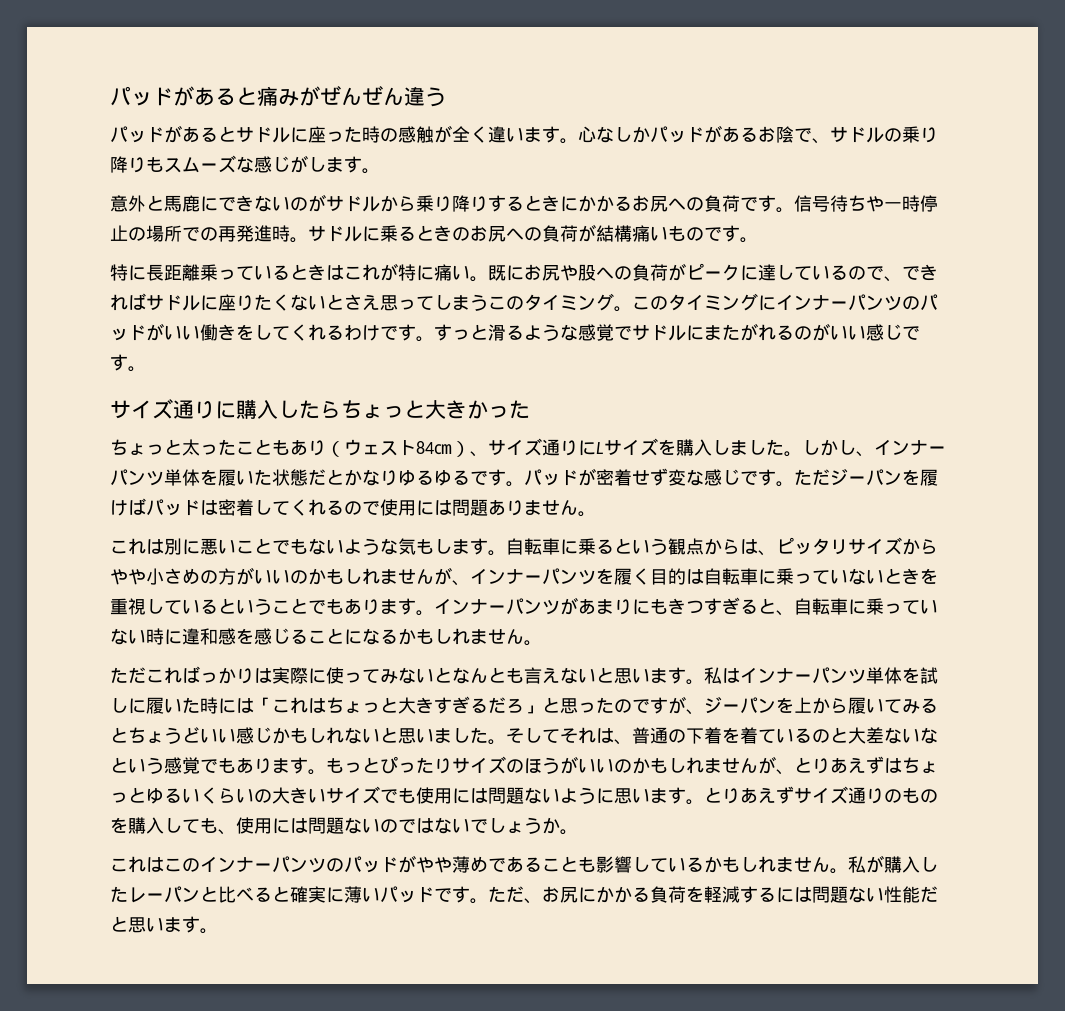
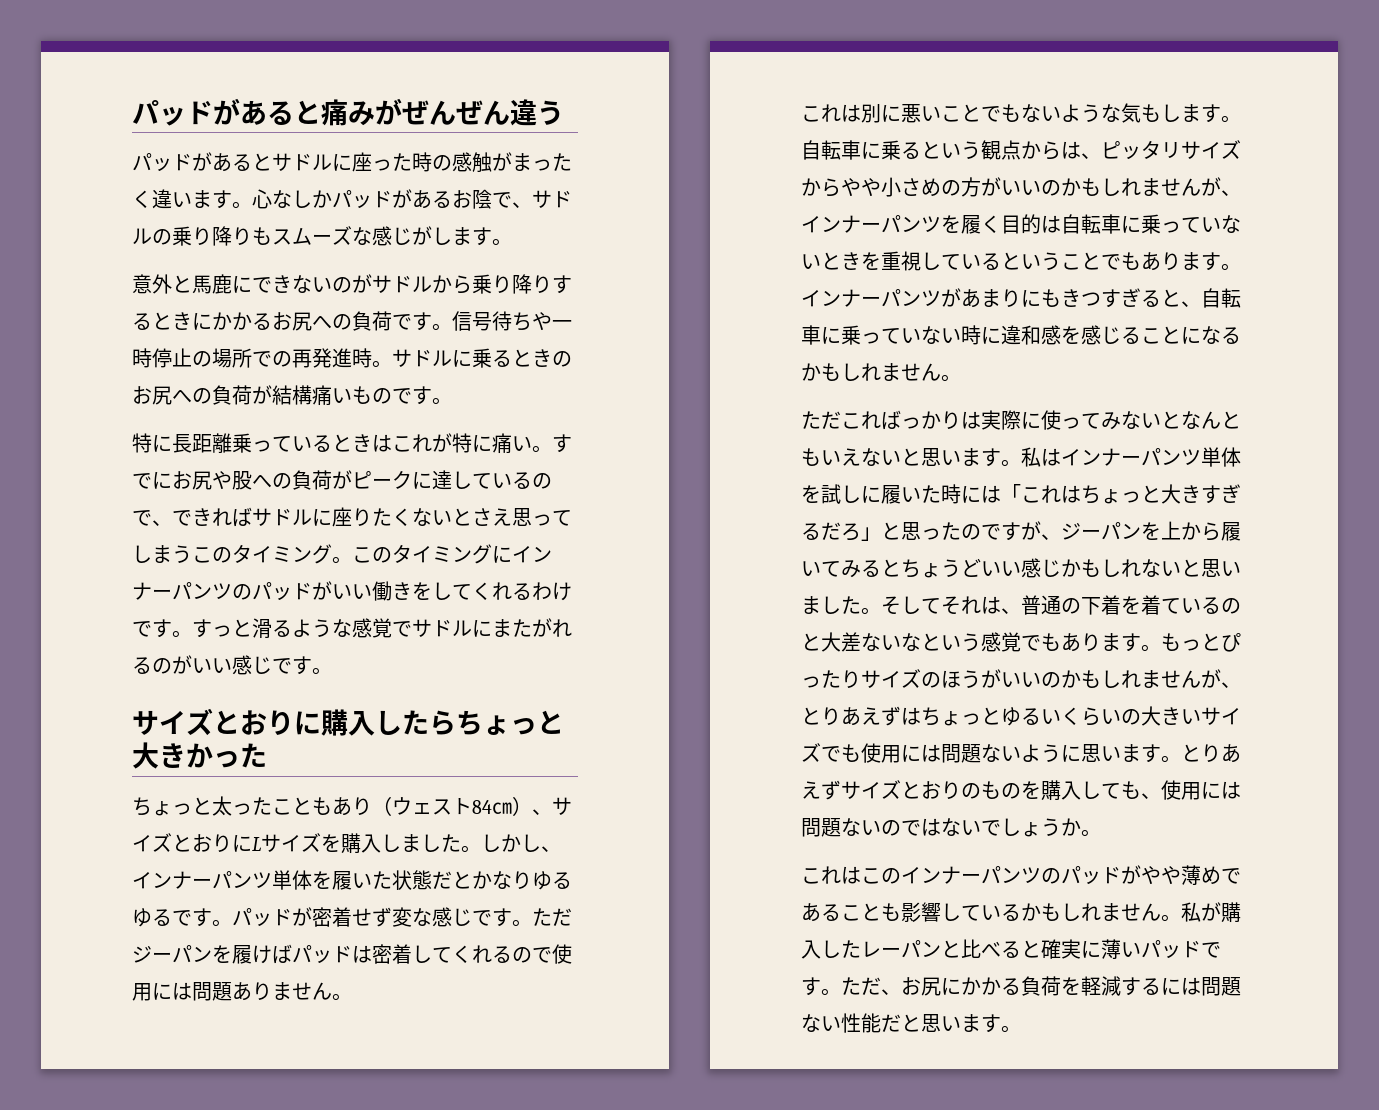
[452,126,470,142] 全 -> [512,153,572,171] まった
[488,265,506,281] 既 -> [552,434,572,453] [132,473,152,489] すで
[173,400,194,419] 通 -> [213,710,267,735] とお
[542,439,560,456] 通 -> [172,834,212,852] とお
[524,667,542,684] 言 -> [821,450,841,465] い
[848,787,866,804] 通 -> [901,781,941,799] とお

